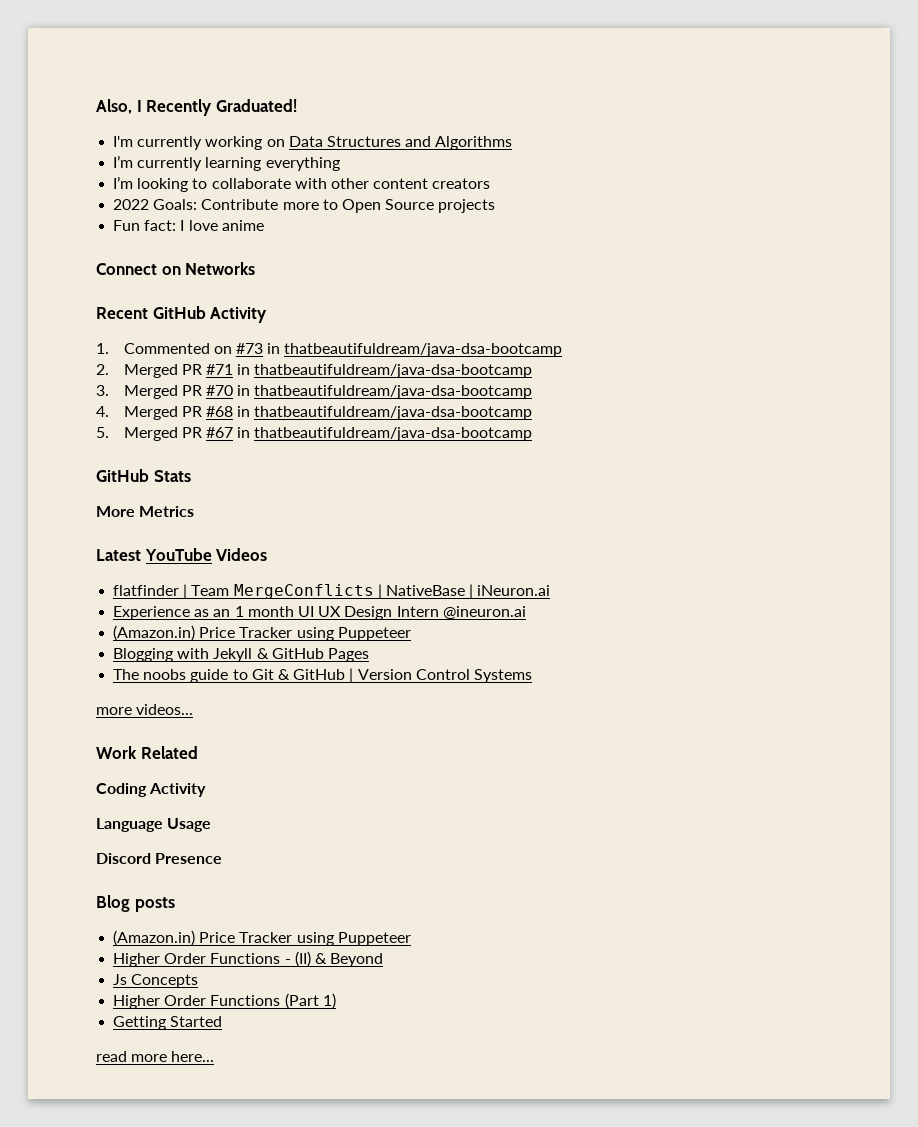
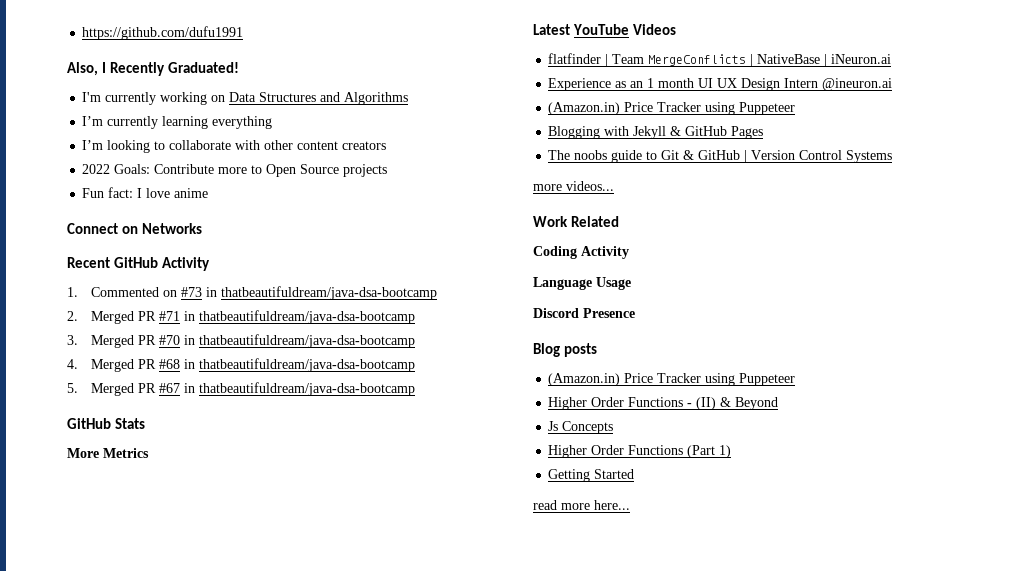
(96, 106) none -> [82,26,244,40] https://github.com/dufu1991 //

